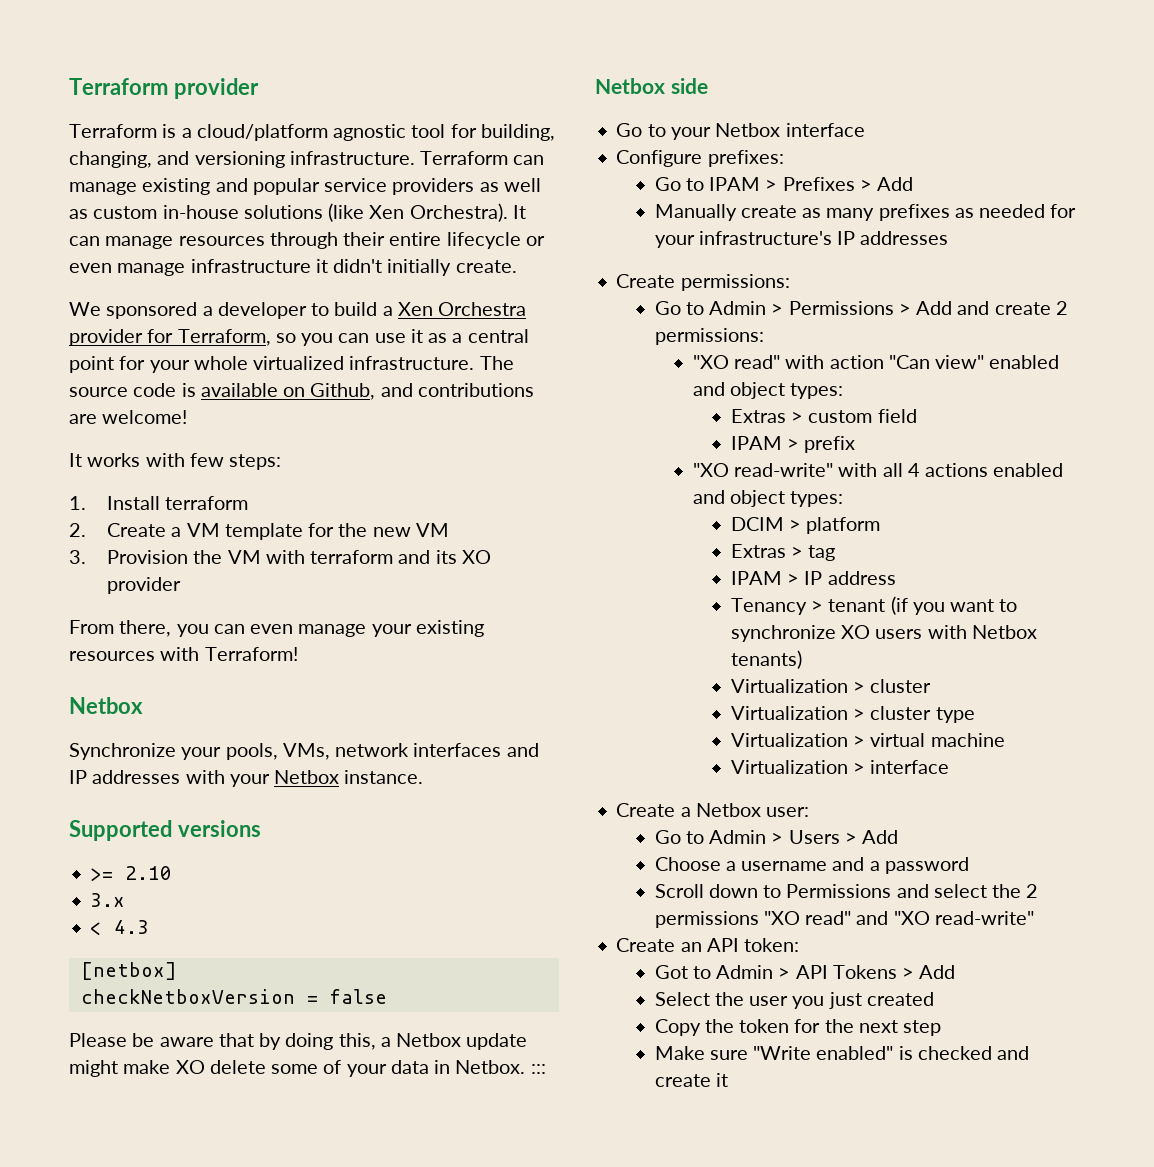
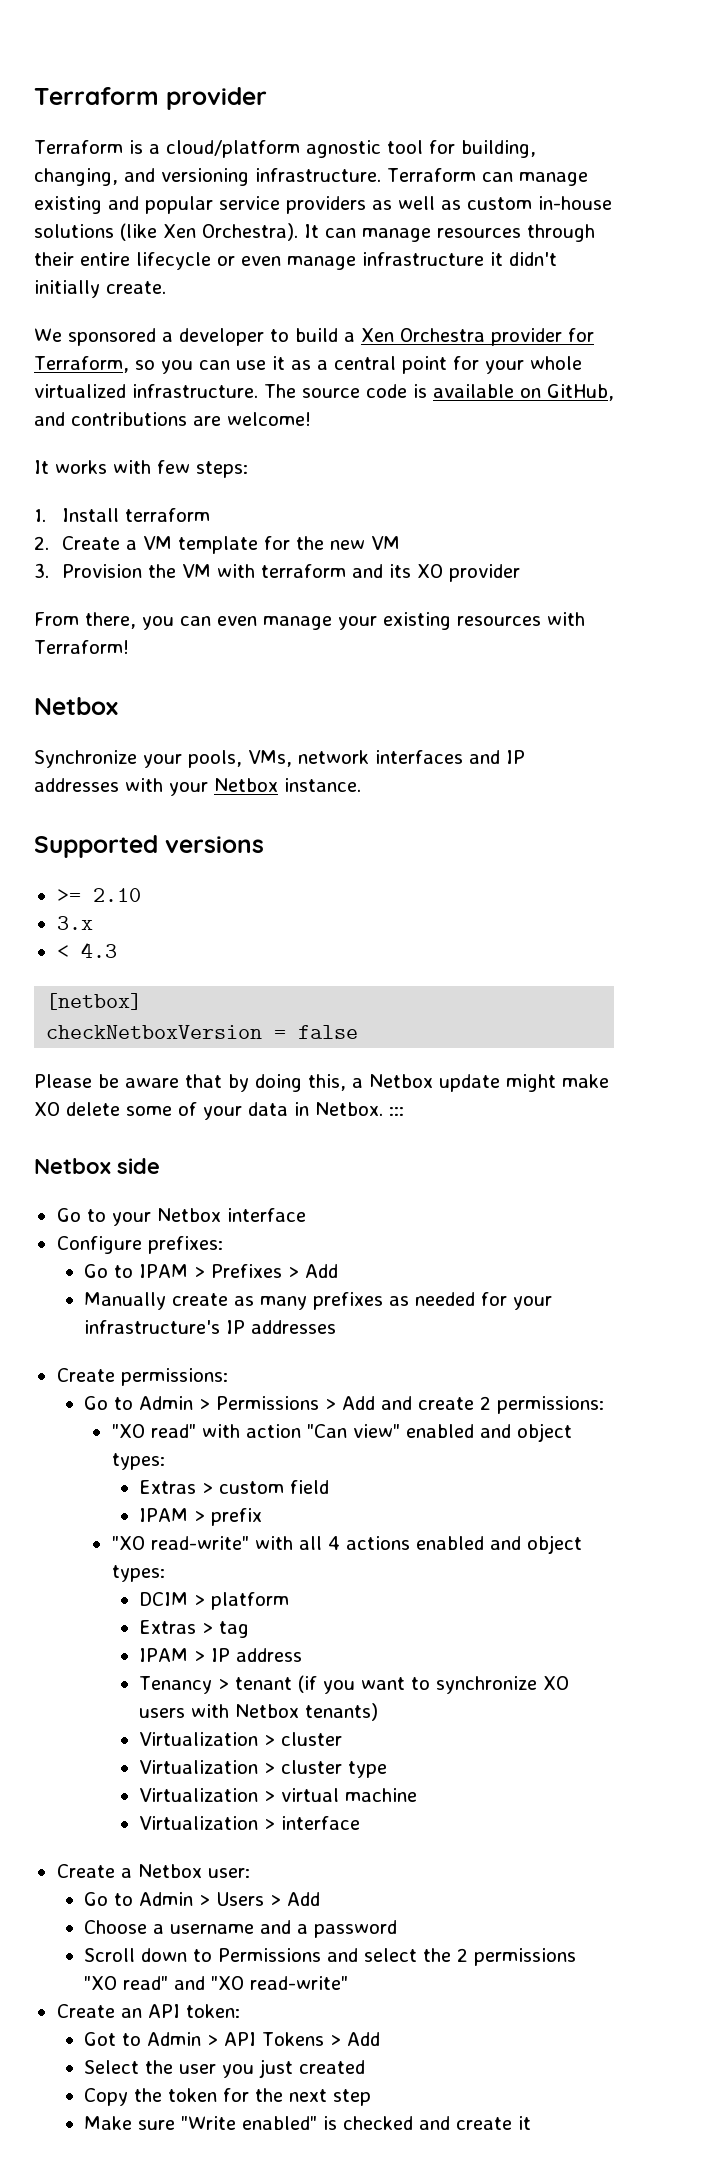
[310,383,376,400] Github, -> [547,384,614,401] GitHub,

